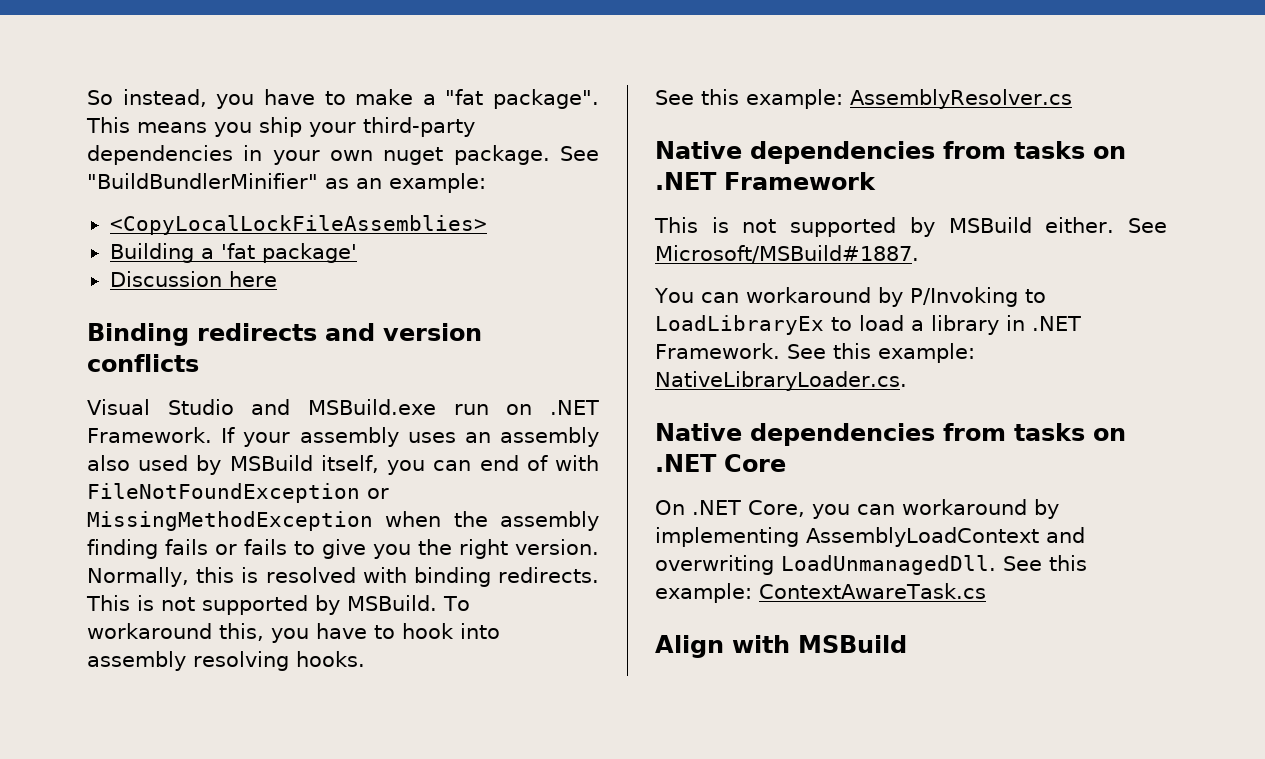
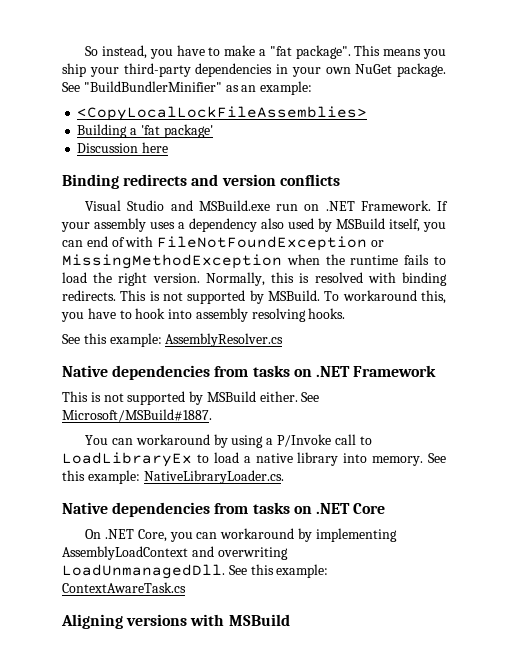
[383,147,444,165] nuget -> [355,64,393,74] NuGet
[464,427,599,447] an assembly -> [178,218,257,232] a dependency
[499,511,599,531] [87,539,411,559] assembly finding fails or fails to give you -> [350,254,447,265] [62,272,87,283] runtime fails to load
[909,287,1018,307] P/Invoking -> [231,434,356,448] using a P/Invoke call
[931,315,1081,335] [655,343,780,359] library in .NET Framework. -> [255,452,424,466] native library into memory.
[655,635,724,658] Align -> [61,614,188,629] Aligning versions

